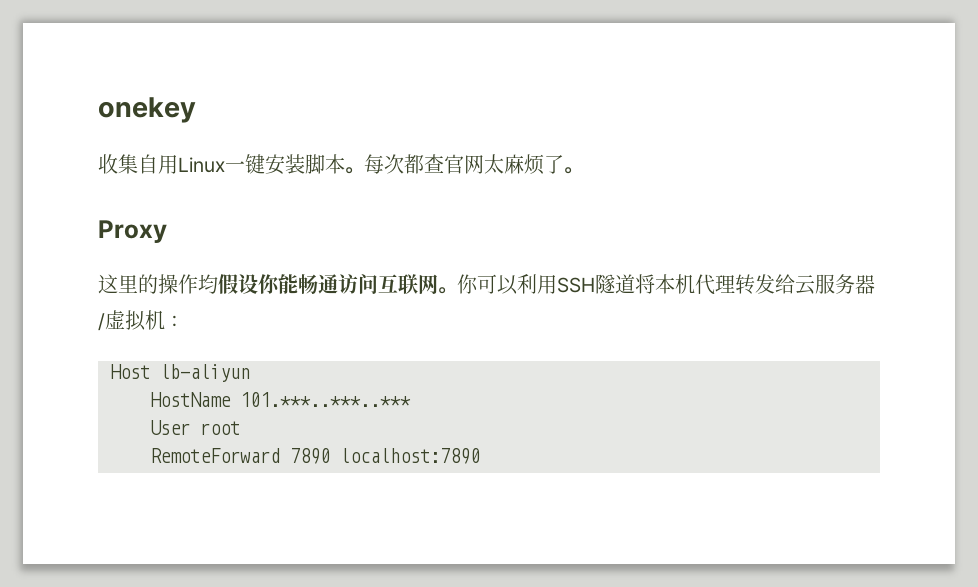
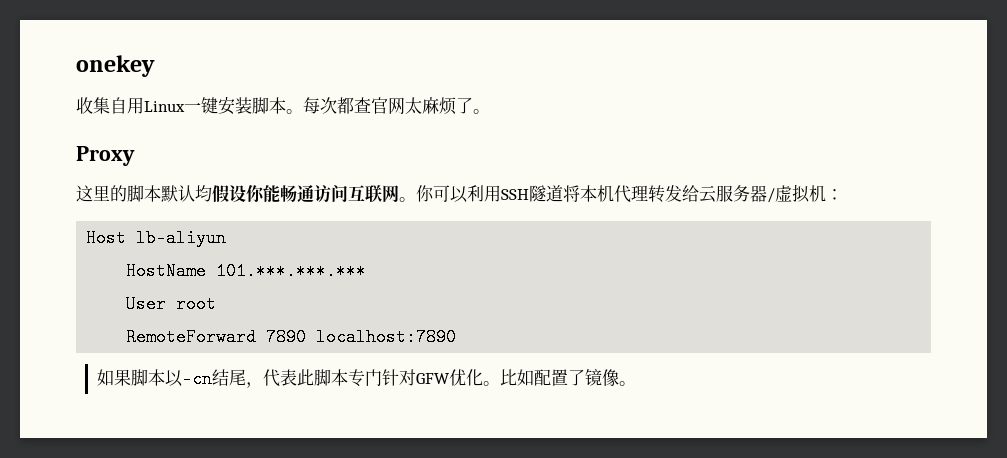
[158,274,198,294] 操作 -> [127,185,195,202] 脚本默认
[240,392,411,407] 101.***..***..*** -> [216,262,367,280] 101.***.***.***
(480, 456) none -> [97,368,637,388] // 如果脚本以-cn结尾，代表此脚本专门针对GFW优化。比如配置了镜像。

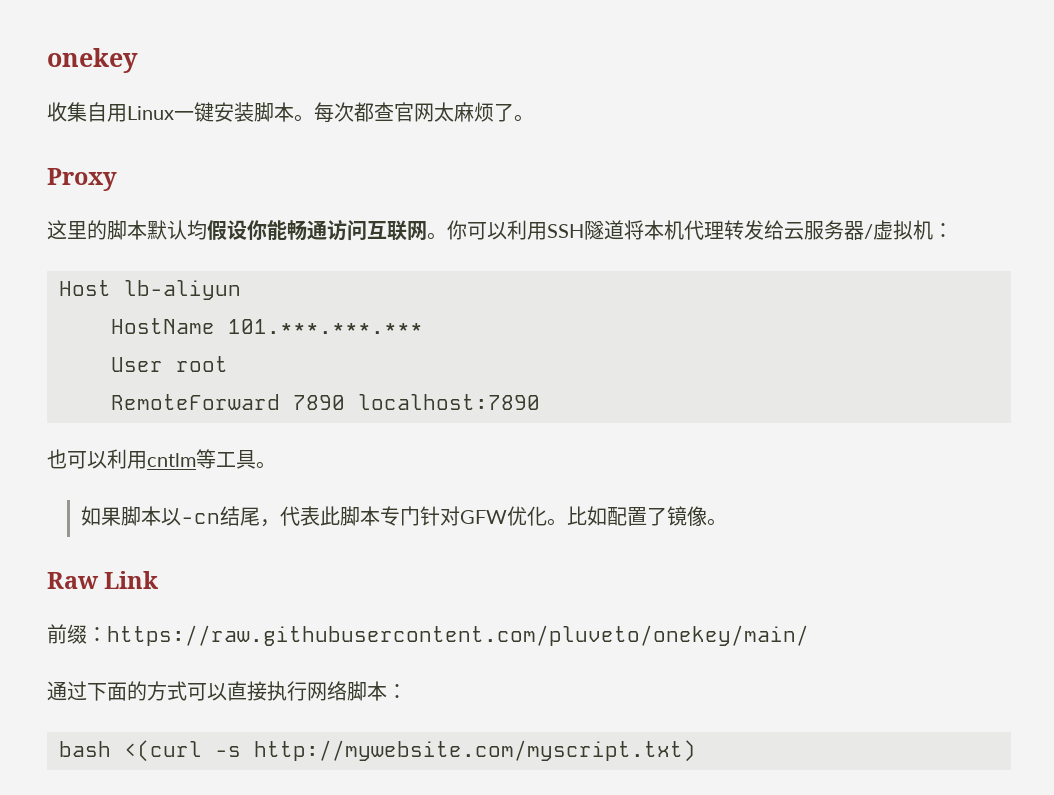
(457, 337) none -> [47,449,276,469] // 也可以利用cntlm等工具。
(637, 383) none -> [47,571,159,589] [47,624,809,646] [47,681,407,701] [59,740,696,762] // Raw Link // 前缀：https://raw.githubusercontent.com/pluveto/onekey/main/ // 通过下面的方式可以直接执行网络脚本： // bash <(curl -s http://mywebsite.com/myscript.txt)

